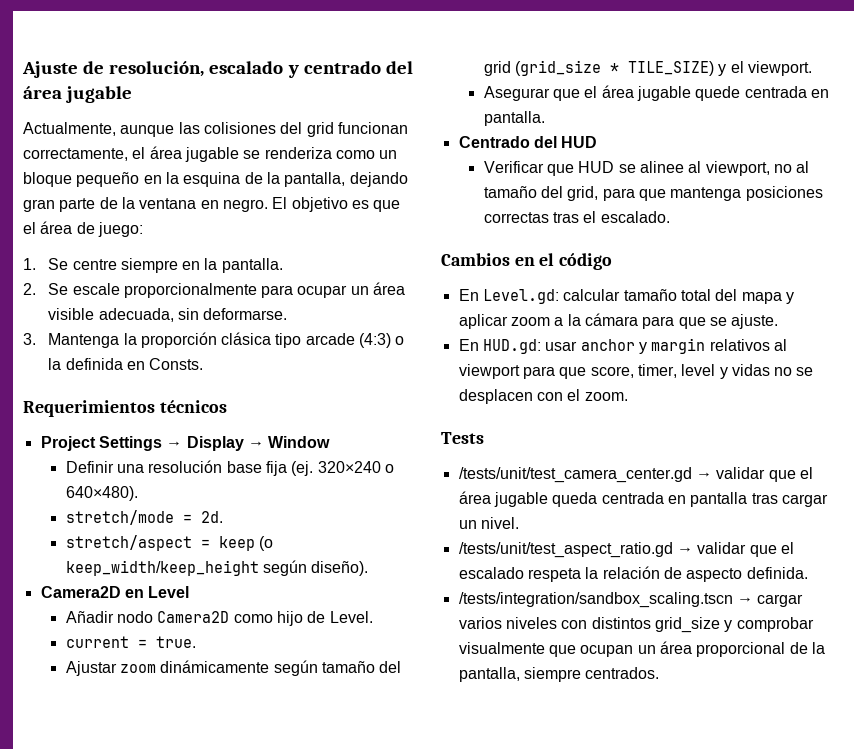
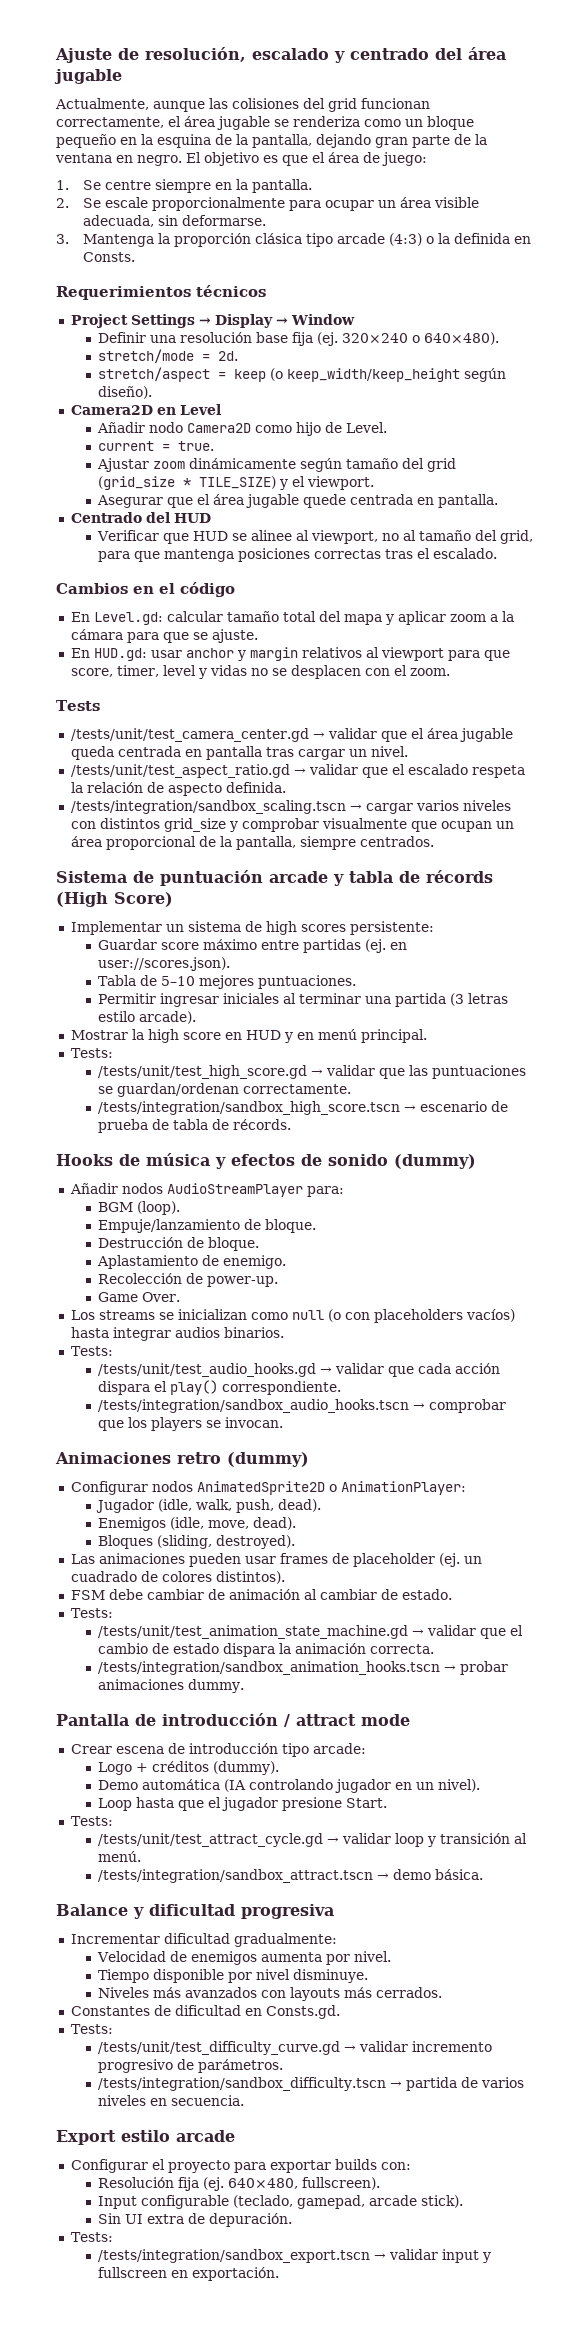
(660, 673) none -> [56,870,493,886] [56,892,173,907] [70,921,434,935] [97,939,407,953] [97,957,230,971] [97,975,356,989] [97,993,508,1007] [97,1011,196,1024] [70,1029,427,1043] [70,1048,113,1058] [97,1065,526,1079] [97,1083,351,1097] [97,1101,508,1115] [97,1119,291,1133] [56,1153,476,1169] [69,1183,344,1197] [97,1201,180,1215] [97,1219,316,1233] [97,1237,259,1251] [96,1255,286,1269] [97,1273,278,1287] [97,1292,180,1302] [70,1309,515,1323] [70,1327,284,1341] [70,1346,113,1356] [97,1363,500,1377] [97,1380,341,1395] [97,1399,506,1413] [97,1417,283,1431] [55,1452,309,1467] [70,1481,466,1495] [95,1499,321,1513] [97,1517,296,1531] [97,1535,295,1549] [70,1553,482,1567] [70,1571,285,1584] [70,1589,452,1600] [70,1608,113,1618] [97,1625,523,1639] [97,1643,434,1657] [97,1661,508,1675] [97,1679,244,1693] [56,1713,410,1727] [70,1743,366,1757] [97,1761,279,1775] [97,1779,480,1793] [97,1797,387,1811] [70,1816,113,1826] [97,1833,527,1847] [97,1851,141,1862] [97,1869,483,1883] [56,1904,334,1919] [70,1933,337,1947] [96,1951,391,1965] [97,1969,368,1983] [97,1987,442,2001] [70,2005,340,2019] [70,2024,113,2034] [97,2041,492,2055] [97,2059,283,2073] [97,2077,524,2091] [97,2095,244,2106] [56,2130,235,2145] [70,2159,411,2173] [97,2177,380,2191] [97,2195,463,2209] [97,2213,292,2227] [70,2232,113,2242] [97,2249,491,2263] [97,2267,279,2281] // Sistema de puntuación arcade y tabla de récords (High Score) // Implementar un sistema de high scores persistente: // Guardar score máximo entre partidas (ej. en user://scores.json). // Tabla de 5–10 mejores puntuaciones. // Permitir ingresar iniciales al terminar una partida (3 letras estilo arcade). // Mostrar la high score en HUD y en menú principal. // Tests: // /tests/unit/test_high_score.gd → validar que las puntuaciones se guardan/ordenan correctamente. // /tests/integration/sandbox_high_score.tscn → escenario de prueba de tabla de récords. // Hooks de música y efectos de sonido (dummy) // Añadir nodos AudioStreamPlayer para: // BGM (loop). // Empuje/lanzamiento de bloque. // Destrucción de bloque. // Aplastamiento de enemigo. // Recolección de power-up. // Game Over. // Los streams se inicializan como null (o con placeholders vacíos) hasta integrar audios binarios. // Tests: // /tests/unit/test_audio_hooks.gd → validar que cada acción dispara el play() correspondiente. // /tests/integration/sandbox_audio_hooks.tscn → comprobar que los players se invocan. // Animaciones retro (dummy) // Configurar nodos AnimatedSprite2D o AnimationPlayer: // Jugador (idle, walk, push, dead). // Enemigos (idle, move, dead). // Bloques (sliding, destroyed). // Las animaciones pueden usar frames de placeholder (ej. un cuadrado de colores distintos). // FSM debe cambiar de animación al cambiar de estado. // Tests: // /tests/unit/test_animation_state_machine.gd → validar que el cambio de estado dispara la animación correcta. // /tests/integration/sandbox_animation_hooks.tscn → probar animaciones dummy. // Pantalla de introducción / attract mode // Crear escena de introducción tipo arcade: // Logo + créditos (dummy). // Demo automática (IA controlando jugador en un nivel). // Loop hasta que el jugador presione Start. // Tests: // /tests/unit/test_attract_cycle.gd → validar loop y transición al menú. // /tests/integration/sandbox_attract.tscn → demo básica. // Balance y dificultad progresiva // Incrementar dificultad gradualmente: // Velocidad de enemigos aumenta por nivel. // Tiempo disponible por nivel disminuye. // Niveles más avanzados con layouts más cerrados. // Constantes de dificultad en Consts.gd. // Tests: // /tests/unit/test_difficulty_curve.gd → validar incremento progresivo de parámetros. // /tests/integration/sandbox_difficulty.tscn → partida de varios niveles en secuencia. // Export estilo arcade // Configurar el proyecto para exportar builds con: // Resolución fija (ej. 640×480, fullscreen). // Input configurable (teclado, gamepad, arcade stick). // Sin UI extra de depuración. // Tests: // /tests/integration/sandbox_export.tscn → validar input y fullscreen en exportación.

